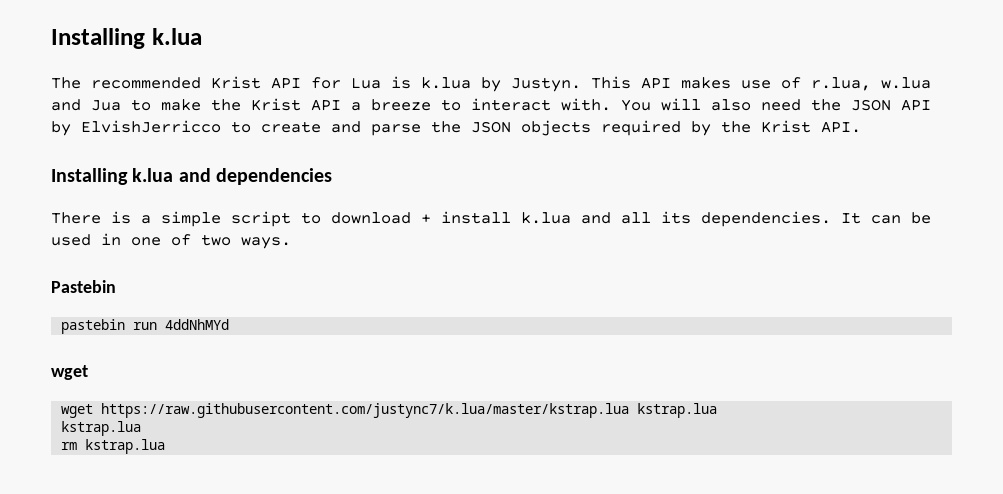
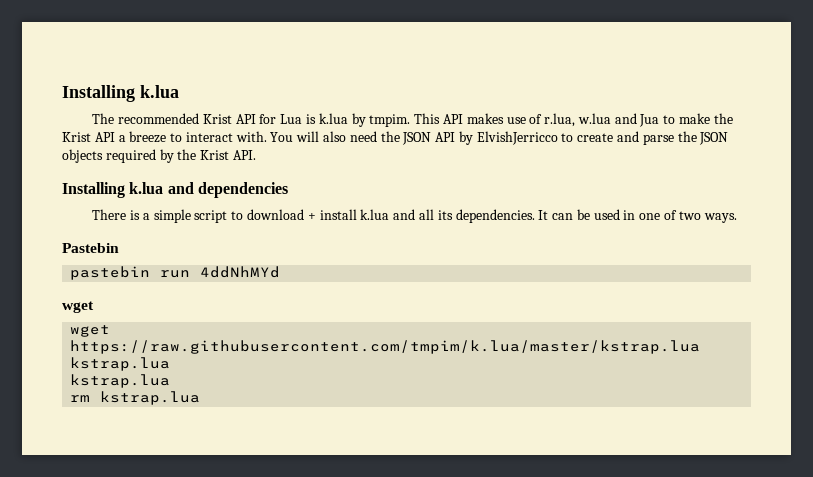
[511,77,581,92] Justyn. -> [369,114,411,127] tmpim.
[101,403,630,418] https://raw.githubusercontent.com/justync7/k.lua/master/kstrap.lua -> [70,340,701,354] https://raw.githubusercontent.com/tmpim/k.lua/master/kstrap.lua

